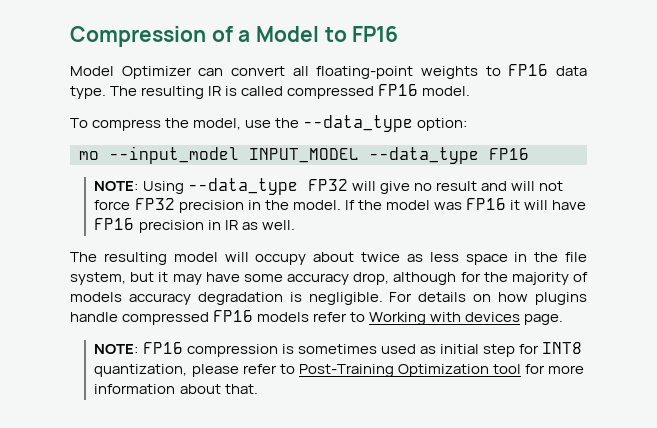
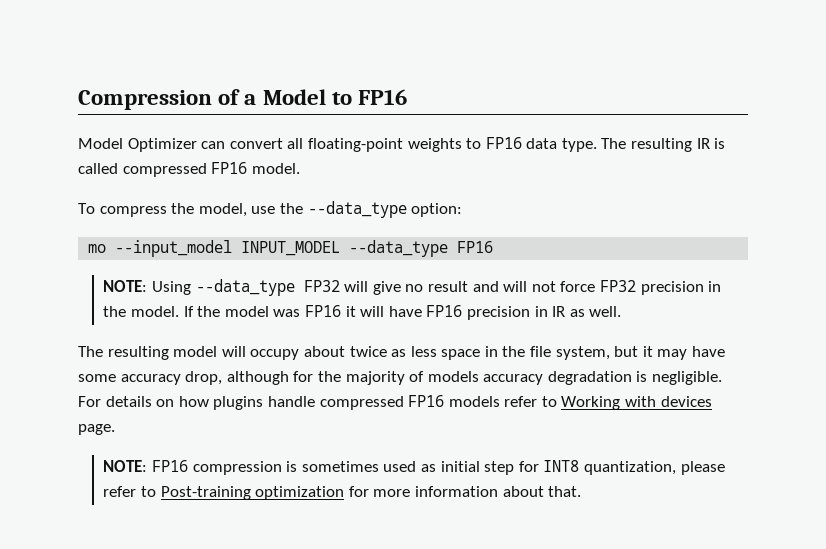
[298,364,521,377] Post-Training Optimization tool -> [160,486,345,500] Post-training optimization

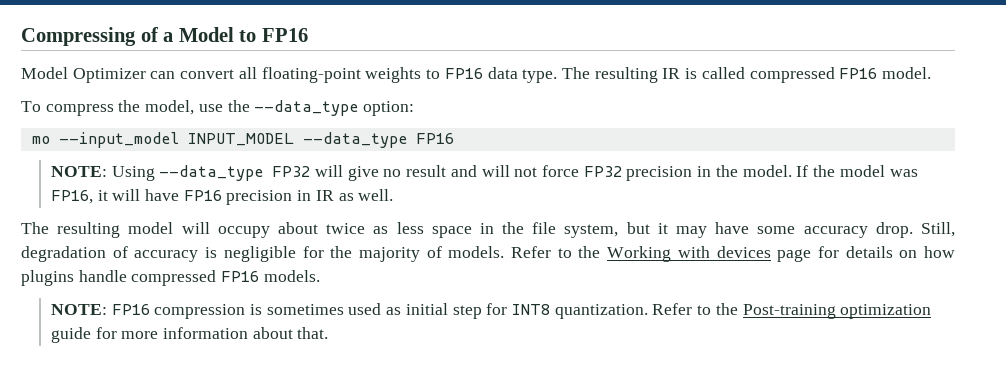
[78,90,212,110] Compression -> [21,27,136,46] Compressing
[304,305,341,317] FP16 -> [50,190,93,204] FP16,
[185,371,723,385] [78,396,101,407] drop, although for the majority of models accuracy degradation is negligible. For -> [875,222,955,238] [21,246,839,262] drop. Still, degradation of accuracy is negligible for the majority of models. Refer to the Working with devices page for
[448,396,712,410] [78,424,115,435] models refer to Working with devices page. -> [263,270,320,282] models.
[583,461,725,475] [103,486,157,497] quantization, please refer to -> [554,303,738,319] quantization. Refer to the
(345, 493) none -> [50,327,91,343] guide

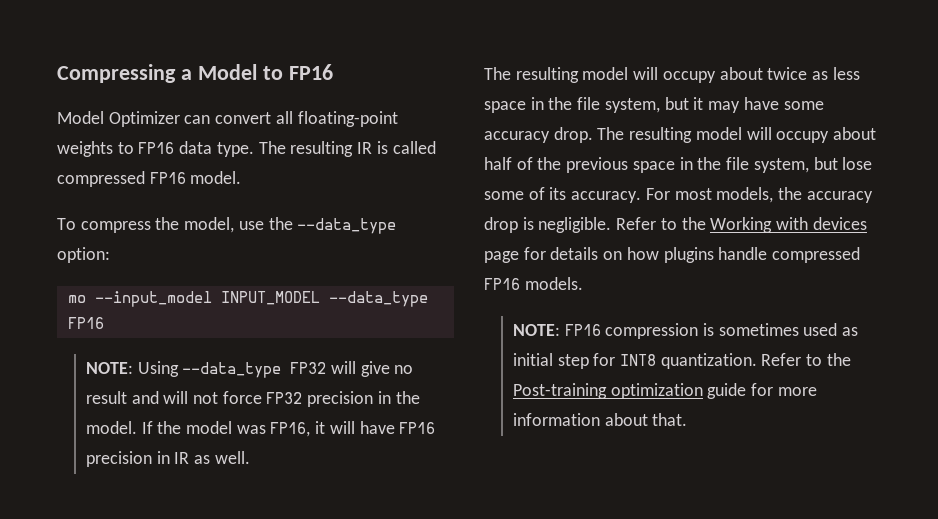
[140,27,159,42] of -> (176, 73) none
[920,222,955,237] [21,246,505,262] Still, degradation of accuracy is negligible for the majority of models. -> [597,127,877,143] [484,157,873,173] [484,187,873,203] [484,217,612,233] The resulting model will occupy about half of the previous space in the file system, but lose some of its accuracy. For most models, the accuracy drop is negligible.

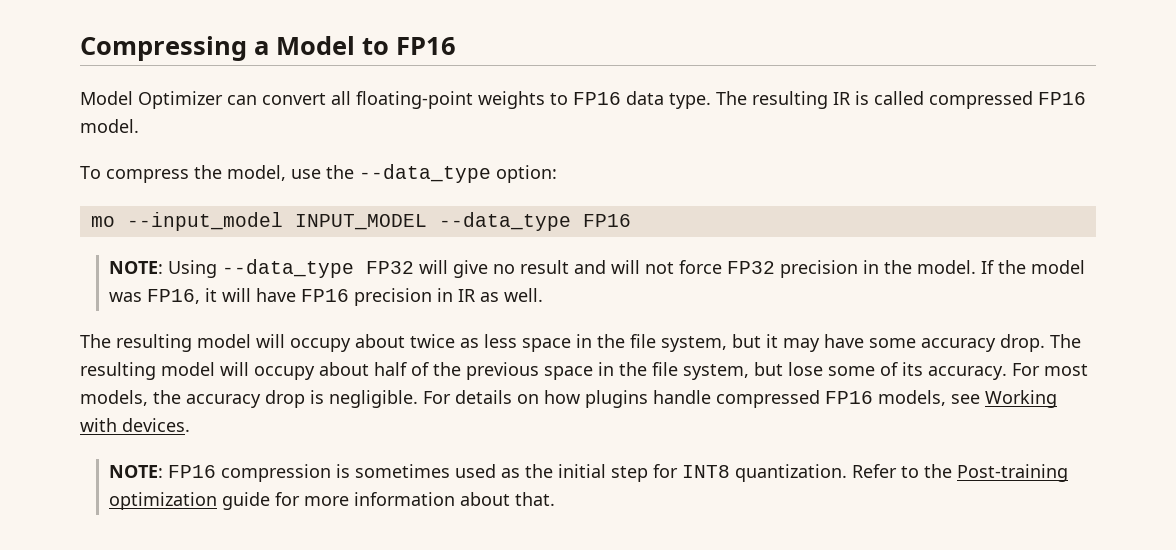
[616,217,867,233] [484,247,546,263] Refer to the Working with devices page for -> [423,391,451,404] For
[524,277,583,290] models. -> [878,390,1057,408] [80,418,190,432] models, see Working with devices.
(859, 331) none -> [524,464,553,478] the

